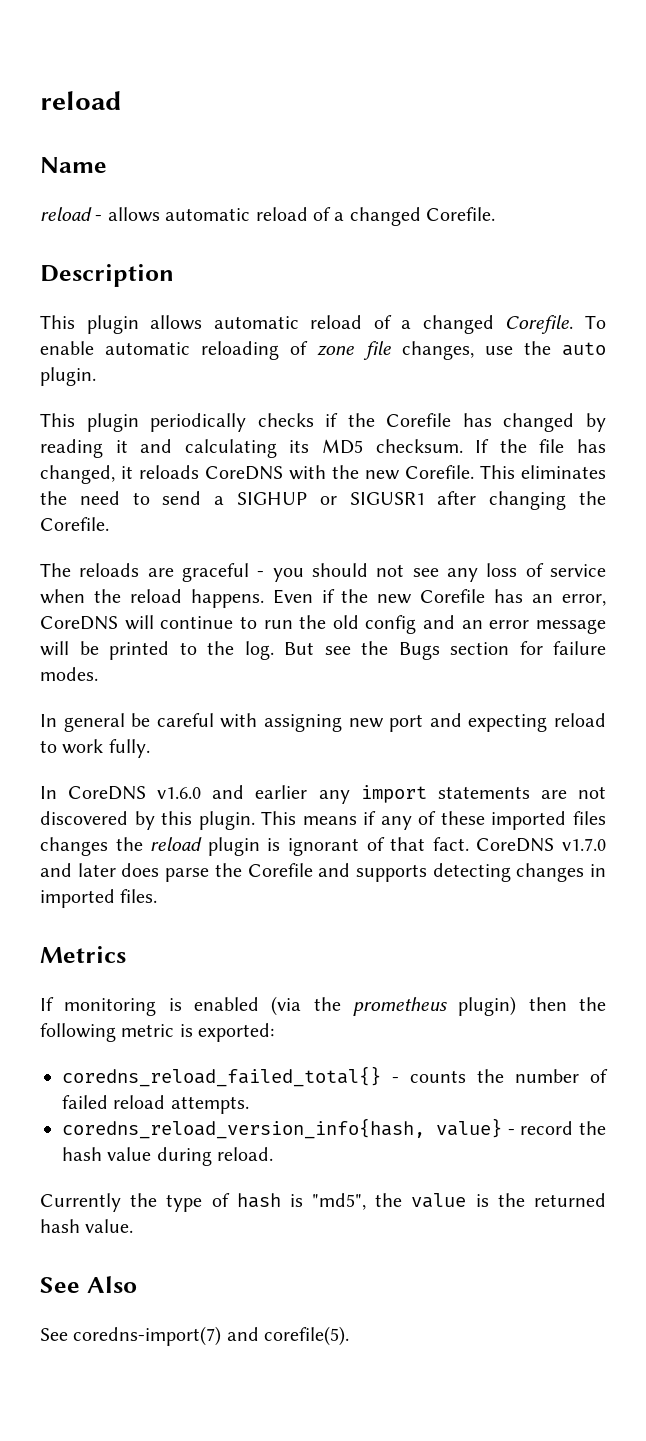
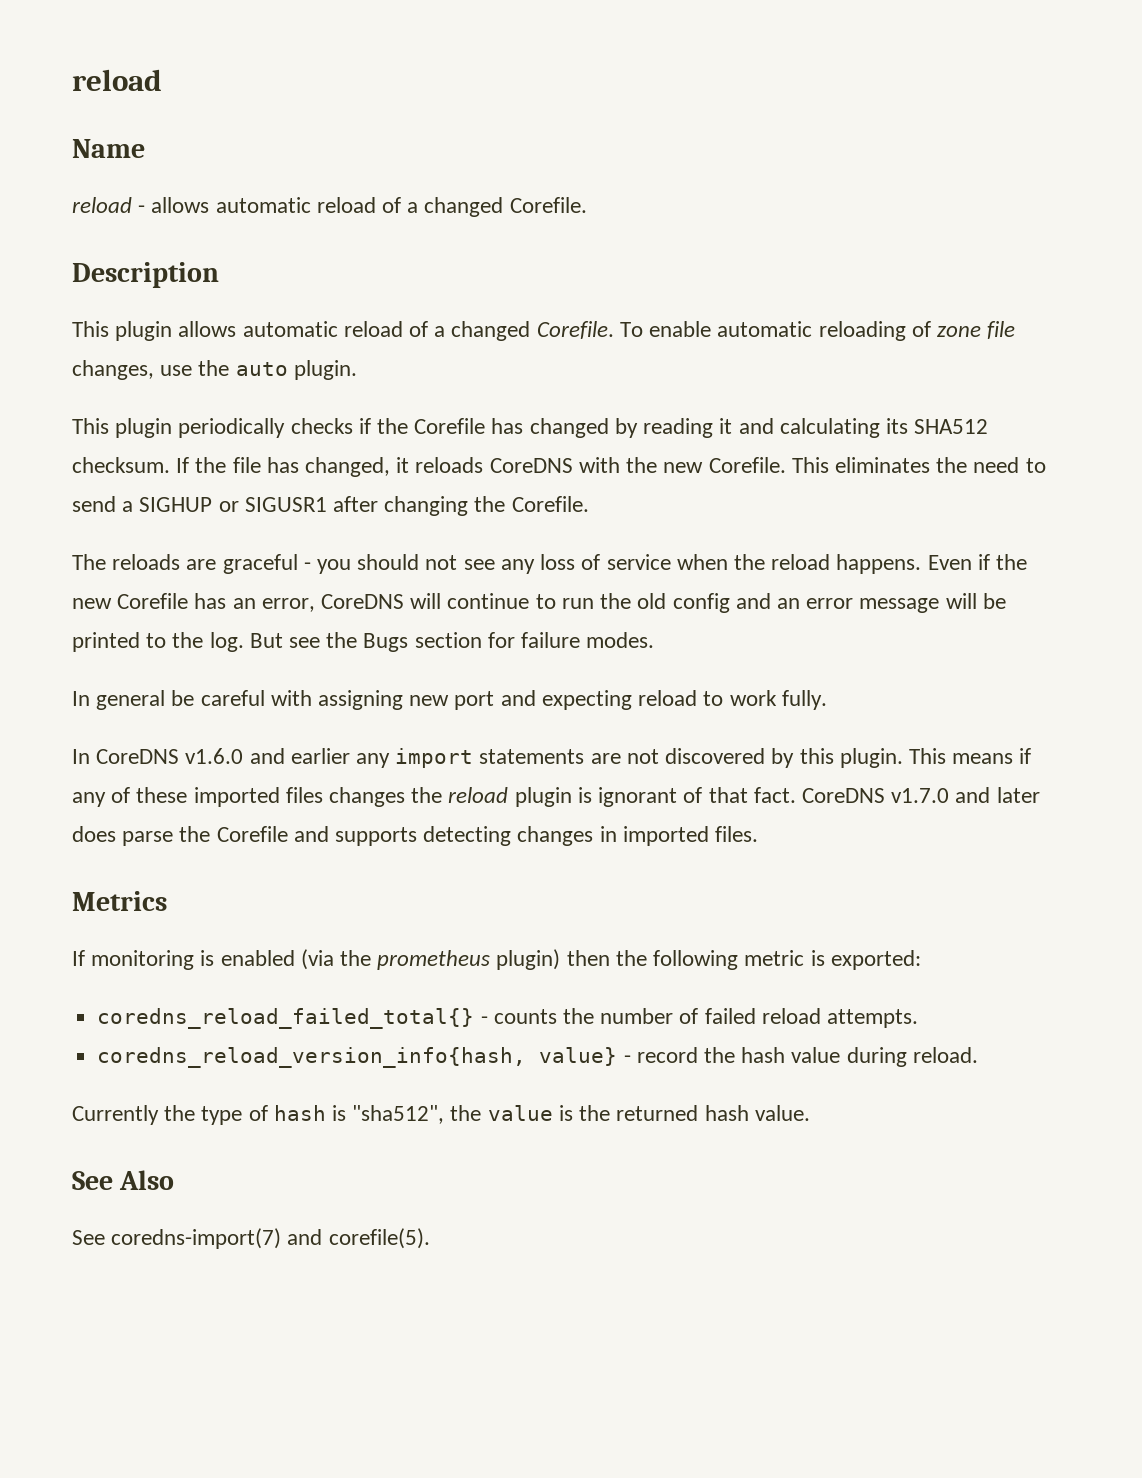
[322,439,363,454] MD5 -> [914,419,989,434] SHA512
[312,1193,367,1210] "md5", -> [352,1105,445,1124] "sha512",

